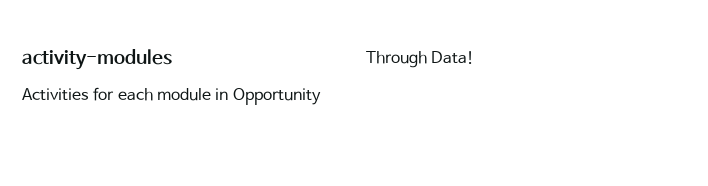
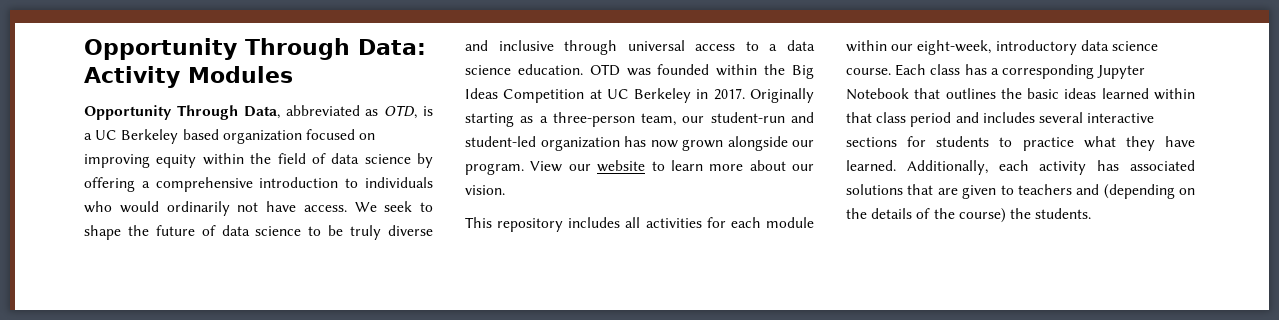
[22,49,172,70] [22,87,321,105] [366,51,475,68] activity-modules // Activities for each module in Opportunity Through Data! -> [84,38,426,60] [84,66,293,88] [84,105,433,120] [84,129,376,144] [84,153,433,168] [84,177,433,192] [84,201,433,216] [84,225,433,240] [465,40,815,55] [465,64,814,79] [465,88,814,103] [465,112,814,127] [465,136,814,151] [465,160,814,175] [465,185,505,195] [465,217,814,232] [846,40,1158,55] [846,64,1146,79] [846,88,1195,100] [846,112,1155,127] [846,136,1195,151] [846,160,1195,175] [846,184,1195,199] [846,208,1092,223] Opportunity Through Data: Activity Modules // Opportunity Through Data, abbreviated as OTD, is a UC Berkeley based organization focused on improving equity within the field of data science by offering a comprehensive introduction to individuals who would ordinarily not have access. We seek to shape the future of data science to be truly diverse and inclusive through universal access to a data science education. OTD was founded within the Big Ideas Competition at UC Berkeley in 2017. Originally starting as a three-person team, our student-run and student-led organization has now grown alongside our program. View our website to learn more about our vision. // This repository includes all activities for each module within our eight-week, introductory data science course. Each class has a corresponding Jupyter Notebook that outlines the basic ideas learned within that class period and includes several interactive sections for students to practice what they have learned. Additionally, each activity has associated solutions that are given to teachers and (depending on the details of the course) the students.

